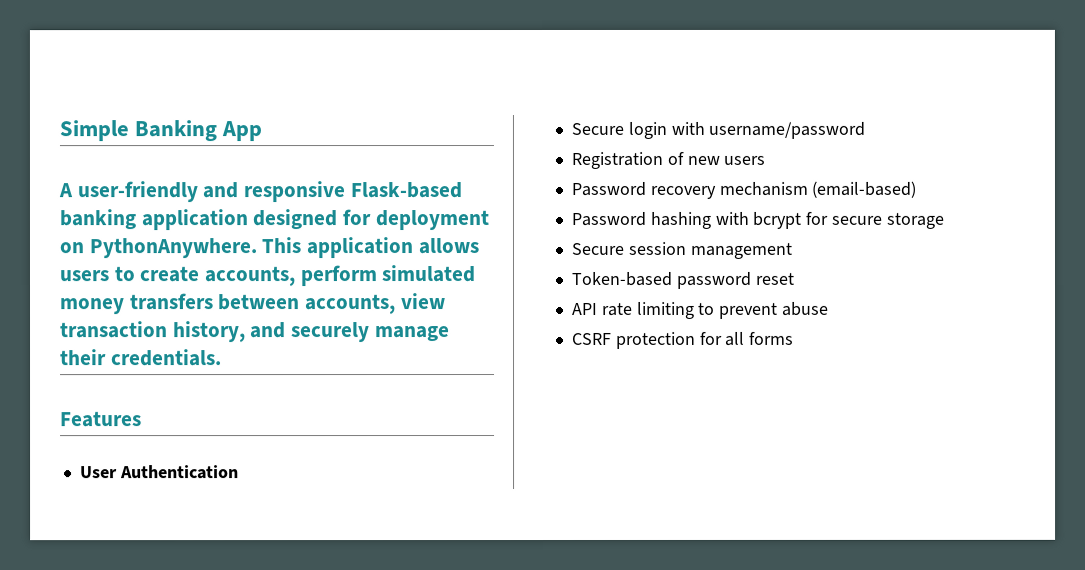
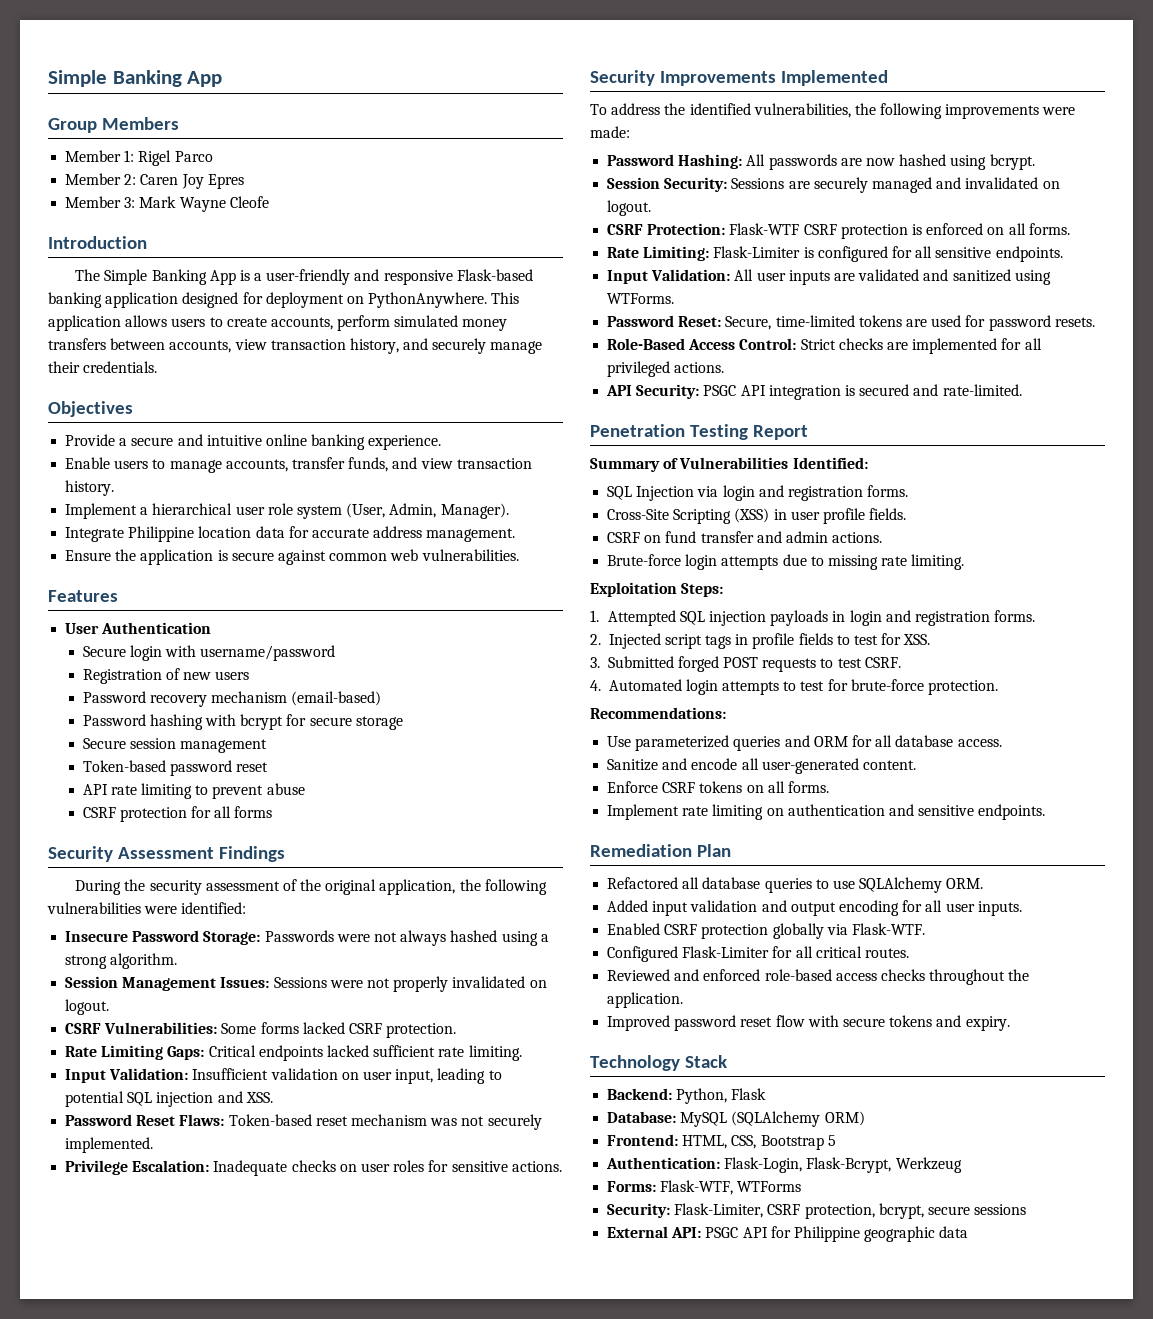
[58,183,73,198] A -> [48,117,180,133] [65,150,213,166] [65,173,244,189] [65,196,269,212] [48,236,147,249] [75,269,263,285] Group Members // Member 1: Rigel Parco // Member 2: Caren Joy Epres // Member 3: Mark Wayne Cleofe // Introduction // The Simple Banking App is a
(222, 358) none -> [48,401,133,417] [65,434,442,450] [65,457,532,473] [65,480,115,496] [65,503,509,519] [65,526,516,542] [65,549,519,565] // Objectives // Provide a secure and intuitive online banking experience. // Enable users to manage accounts, transfer funds, and view transaction history. // Implement a hierarchical user role system (User, Admin, Manager). // Integrate Philippine location data for accurate address management. // Ensure the application is secure against common web vulnerabilities.
(795, 338) none -> [48,846,286,862] [75,879,547,895] [47,902,247,914] [65,930,549,946] [65,953,178,969] [65,976,547,992] [65,999,110,1015] [65,1022,457,1038] [65,1045,522,1061] [65,1068,502,1084] [65,1091,273,1107] [65,1114,542,1130] [65,1137,154,1153] [65,1160,562,1176] [590,70,889,86] [590,103,1076,119] [590,126,630,138] [607,154,1035,170] [607,177,1060,193] [607,200,652,216] [607,223,1070,239] [607,246,1063,262] [607,269,1051,285] [607,293,675,304] [607,315,1095,331] [607,338,1042,354] [607,361,725,377] [606,384,1022,400] [590,424,809,440] [590,457,868,472] [607,485,909,501] [607,508,907,524] [607,531,883,543] [607,554,965,570] [590,582,724,597] [590,610,1036,626] [590,633,931,649] [590,656,901,672] [590,679,999,695] [590,707,726,719] [607,735,1002,751] [607,758,916,774] [607,781,829,793] [607,804,1046,820] [590,844,732,857] [607,877,984,893] [607,900,1022,916] [607,923,925,939] [607,946,909,962] [607,969,1030,985] [607,992,684,1008] [607,1015,1010,1031] [590,1055,728,1071] [607,1088,767,1104] [607,1111,865,1127] [607,1134,836,1150] [606,1157,962,1173] [607,1180,802,1195] [607,1203,1027,1219] [607,1226,969,1242] // Security Assessment Findings // During the security assessment of the original application, the following vulnerabilities were identified: // Insecure Password Storage: Passwords were not always hashed using a strong algorithm. // Session Management Issues: Sessions were not properly invalidated on logout. // CSRF Vulnerabilities: Some forms lacked CSRF protection. // Rate Limiting Gaps: Critical endpoints lacked sufficient rate limiting. // Input Validation: Insufficient validation on user input, leading to potential SQL injection and XSS. // Password Reset Flaws: Token-based reset mechanism was not securely implemented. // Privilege Escalation: Inadequate checks on user roles for sensitive actions. // Security Improvements Implemented // To address the identified vulnerabilities, the following improvements were made: // Password Hashing: All passwords are now hashed using bcrypt. // Session Security: Sessions are securely managed and invalidated on logout. // CSRF Protection: Flask-WTF CSRF protection is enforced on all forms. // Rate Limiting: Flask-Limiter is configured for all sensitive endpoints. // Input Validation: All user inputs are validated and sanitized using WTForms. // Password Reset: Secure, time-limited tokens are used for password resets. // Role-Based Access Control: Strict checks are implemented for all privileged actions. // API Security: PSGC API integration is secured and rate-limited. // Penetration Testing Report // Summary of Vulnerabilities Identified: // SQL Injection via login and registration forms. // Cross-Site Scripting (XSS) in user profile fields. // CSRF on fund transfer and admin actions. // Brute-force login attempts due to missing rate limiting. // Exploitation Steps: // 1. Attempted SQL injection payloads in login and registration forms. // 2. Injected script tags in profile fields to test for XSS. // 3. Submitted forged POST requests to test CSRF. // 4. Automated login attempts to test for brute-force protection. // Recommendations: // Use parameterized queries and ORM for all database access. // Sanitize and encode all user-generated content. // Enforce CSRF tokens on all forms. // Implement rate limiting on authentication and sensitive endpoints. // Remediation Plan // Refactored all database queries to use SQLAlchemy ORM. // Added input validation and output encoding for all user inputs. // Enabled CSRF protection globally via Flask-WTF. // Configured Flask-Limiter for all critical routes. // Reviewed and enforced role-based access checks throughout the application. // Improved password reset flow with secure tokens and expiry. // Technology Stack // Backend: Python, Flask // Database: MySQL (SQLAlchemy ORM) // Frontend: HTML, CSS, Bootstrap 5 // Authentication: Flask-Login, Flask-Bcrypt, Werkzeug // Forms: Flask-WTF, WTForms // Security: Flask-Limiter, CSRF protection, bcrypt, secure sessions // External API: PSGC API for Philippine geographic data

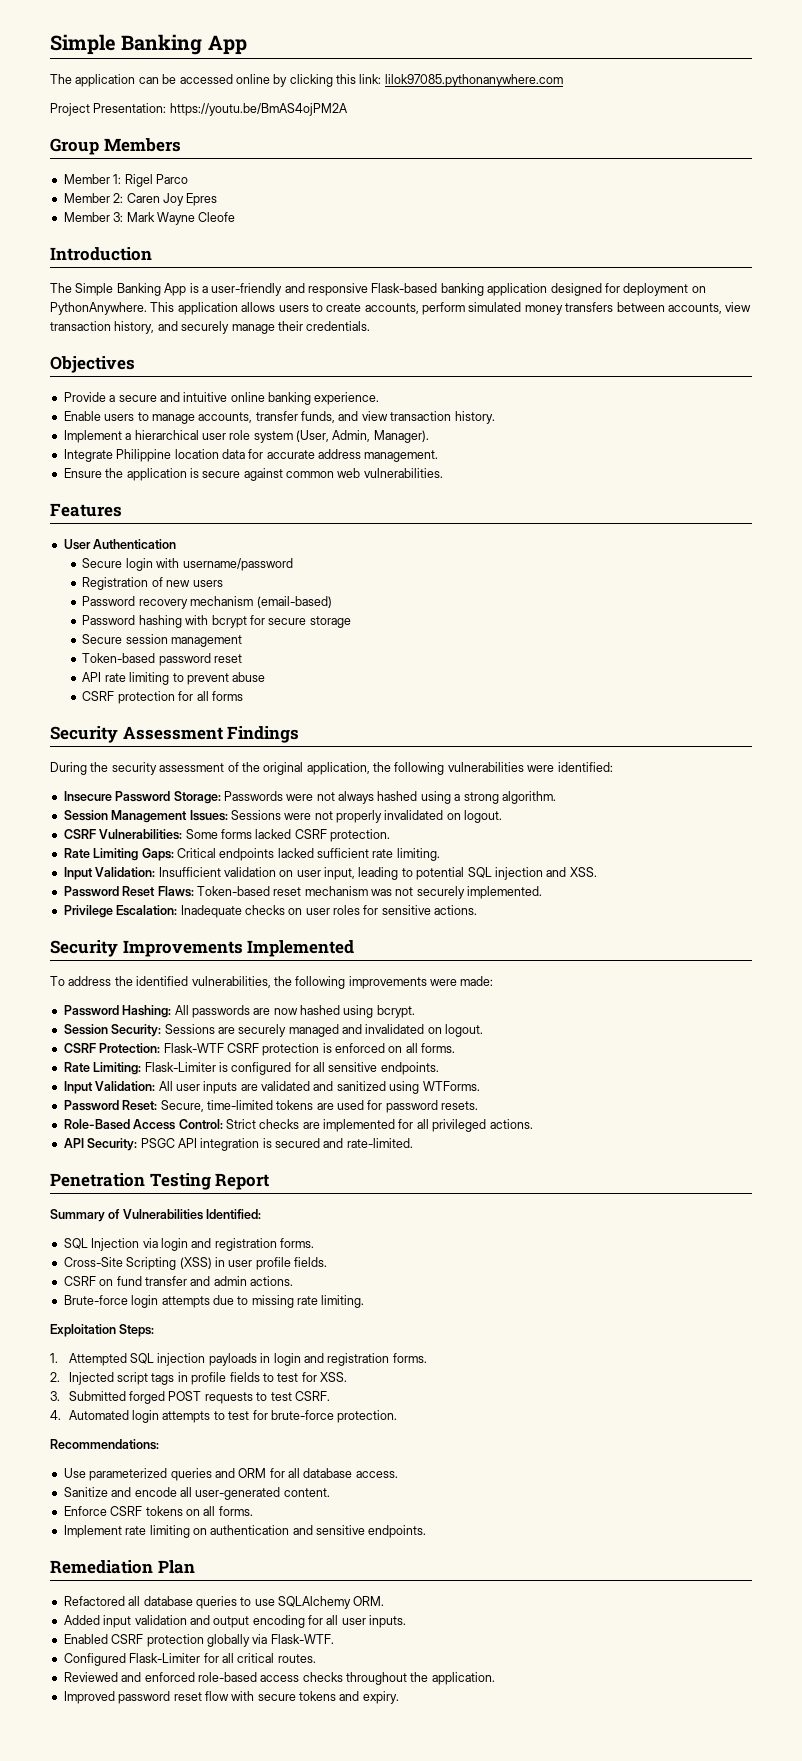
[48,70,223,87] Simple Banking App -> [50,34,247,55] [50,74,563,87] [50,103,348,116] Simple Banking App // The application can be accessed online by clicking this link: lilok97085.pythonanywhere.com // Project Presentation: https://youtu.be/BmAS4ojPM2A
[590,1055,728,1071] [607,1088,767,1104] [607,1111,865,1127] [607,1134,836,1150] [606,1157,962,1173] [607,1180,802,1195] [607,1203,1027,1219] [607,1226,969,1242] // Technology Stack // Backend: Python, Flask // Database: MySQL (SQLAlchemy ORM) // Frontend: HTML, CSS, Bootstrap 5 // Authentication: Flask-Login, Flask-Bcrypt, Werkzeug // Forms: Flask-WTF, WTForms // Security: Flask-Limiter, CSRF protection, bcrypt, secure sessions // External API: PSGC API for Philippine geographic data -> (399, 1697) none

